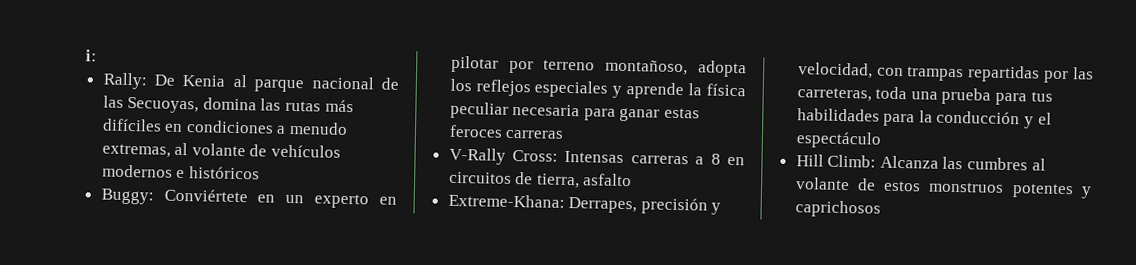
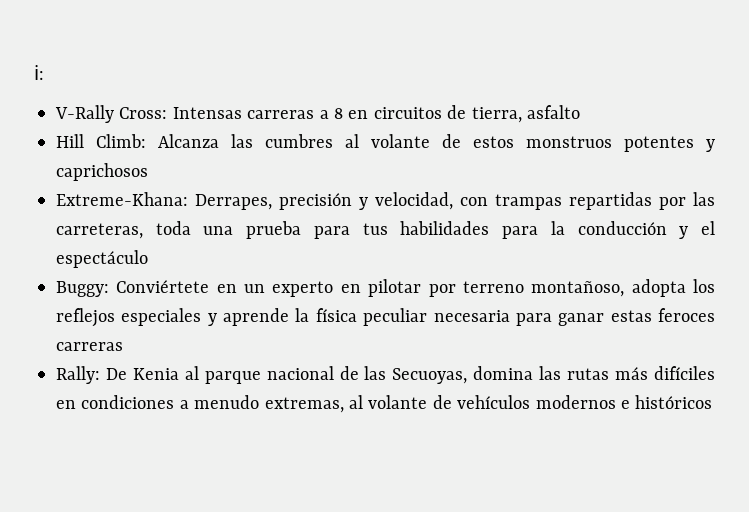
(97, 55) none -> [55,105,580,123] [56,134,715,152] [56,163,148,181] [56,192,715,210] [56,221,716,239] [56,250,148,268] [56,279,716,297] [56,308,716,327] [56,342,123,351] // V-Rally Cross: Intensas carreras a 8 en circuitos de tierra, asfalto // Hill Climb: Alcanza las cumbres al volante de estos monstruos potentes y caprichosos // Extreme-Khana: Derrapes, precisión y velocidad, con trampas repartidas por las carreteras, toda una prueba para tus habilidades para la conducción y el espectáculo // Buggy: Conviértete en un experto en pilotar por terreno montañoso, adopta los reflejos especiales y aprende la física peculiar necesaria para ganar estas feroces carreras
[100,188,398,209] [450,55,747,78] [449,78,746,100] [449,101,701,122] [448,124,565,139] [448,147,745,166] [448,171,633,189] [447,193,722,215] [797,62,1094,84] [796,86,1053,106] [796,108,1052,129] [795,131,882,149] [795,154,1046,171] [795,177,1092,199] [794,200,881,218] // Buggy: Conviértete en un experto en pilotar por terreno montañoso, adopta los reflejos especiales y aprende la física peculiar necesaria para ganar estas feroces carreras // V-Rally Cross: Intensas carreras a 8 en circuitos de tierra, asfalto // Extreme-Khana: Derrapes, precisión y velocidad, con trampas repartidas por las carreteras, toda una prueba para tus habilidades para la conducción y el espectáculo // Hill Climb: Alcanza las cumbres al volante de estos monstruos potentes y caprichosos -> (713, 402) none

